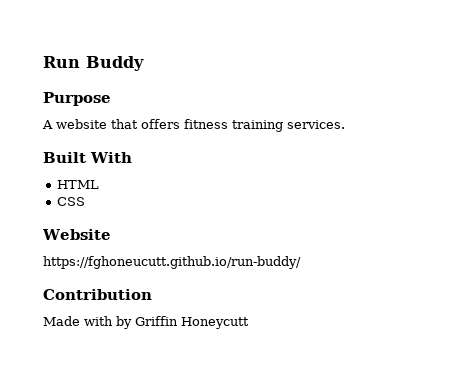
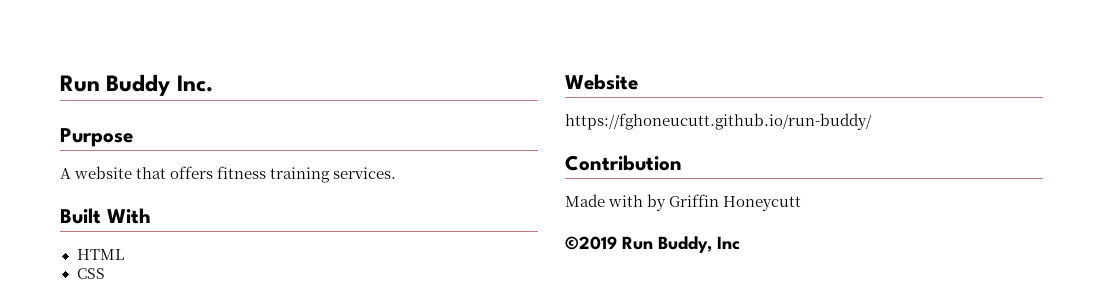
(144, 63) none -> [176,75,213,92] Inc.
(249, 323) none -> [565,236,740,253] // ©2019 Run Buddy, Inc

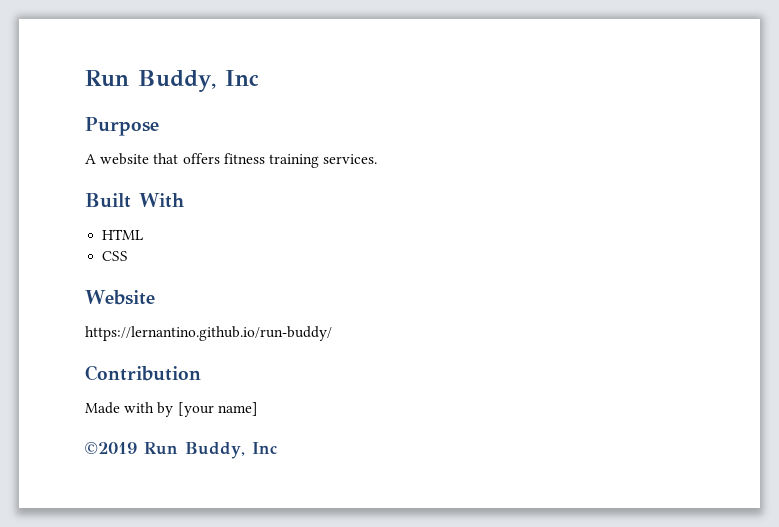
[60,74,213,96] Run Buddy Inc. -> [85,70,259,92] Run Buddy, Inc
[565,113,872,130] https://fghoneucutt.github.io/run-buddy/ -> [85,326,332,341] https://lernantino.github.io/run-buddy/
[669,194,802,211] Griffin Honeycutt -> [177,402,258,417] [your name]

